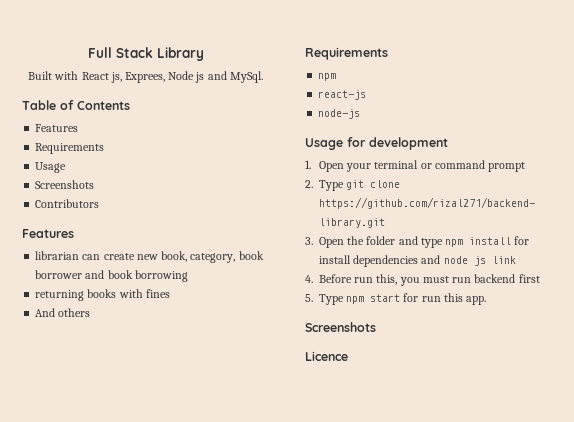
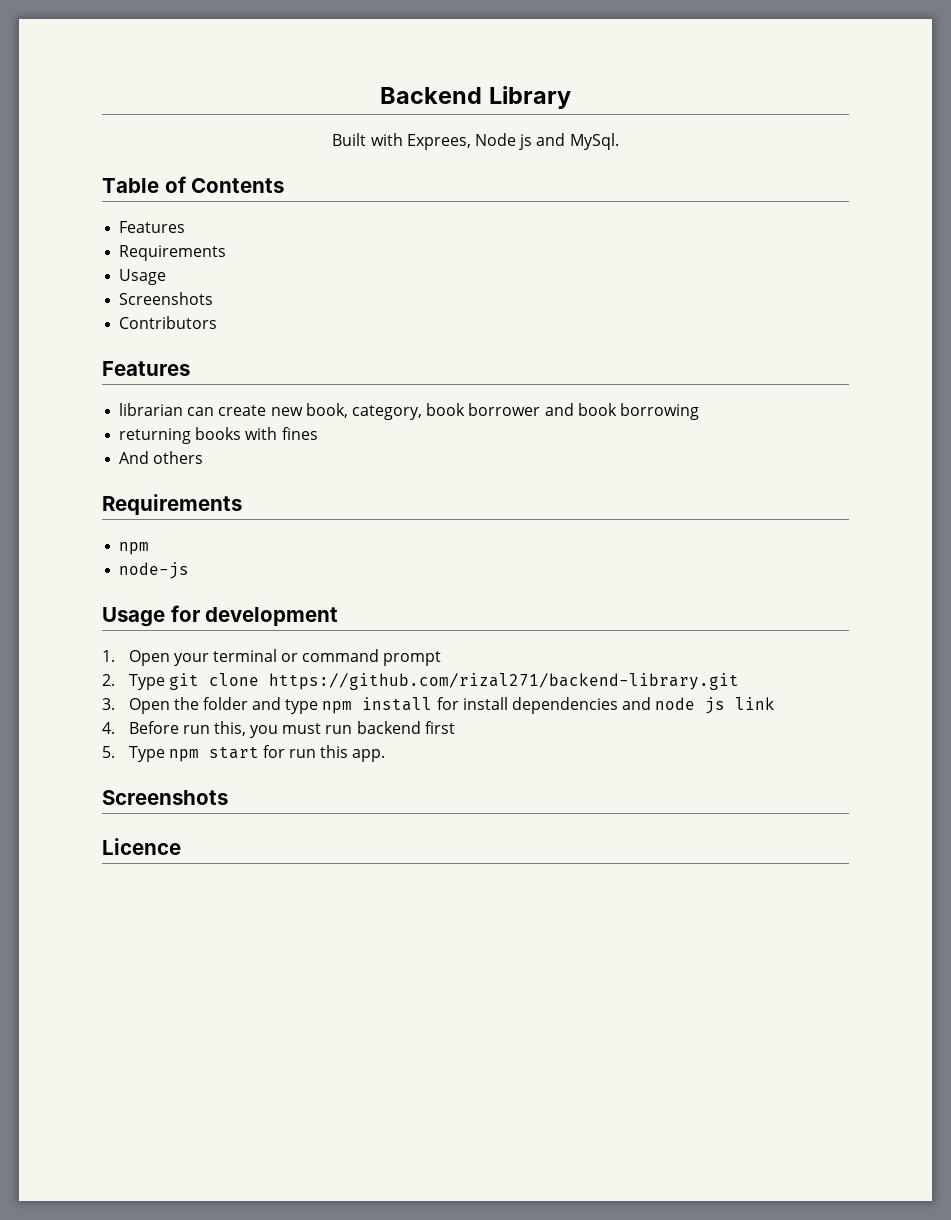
[87,47,153,58] Full Stack -> [380,87,483,104] Backend
[81,72,122,83] React js, -> (403, 139) none
[318,90,367,100] // react-js -> (150, 548) none

